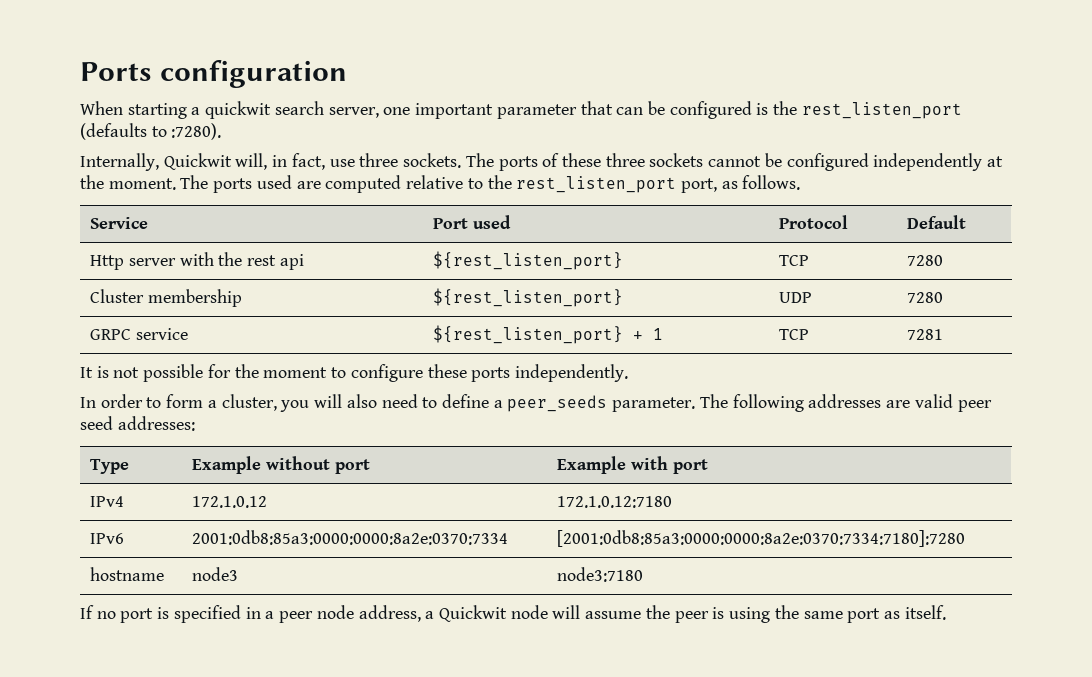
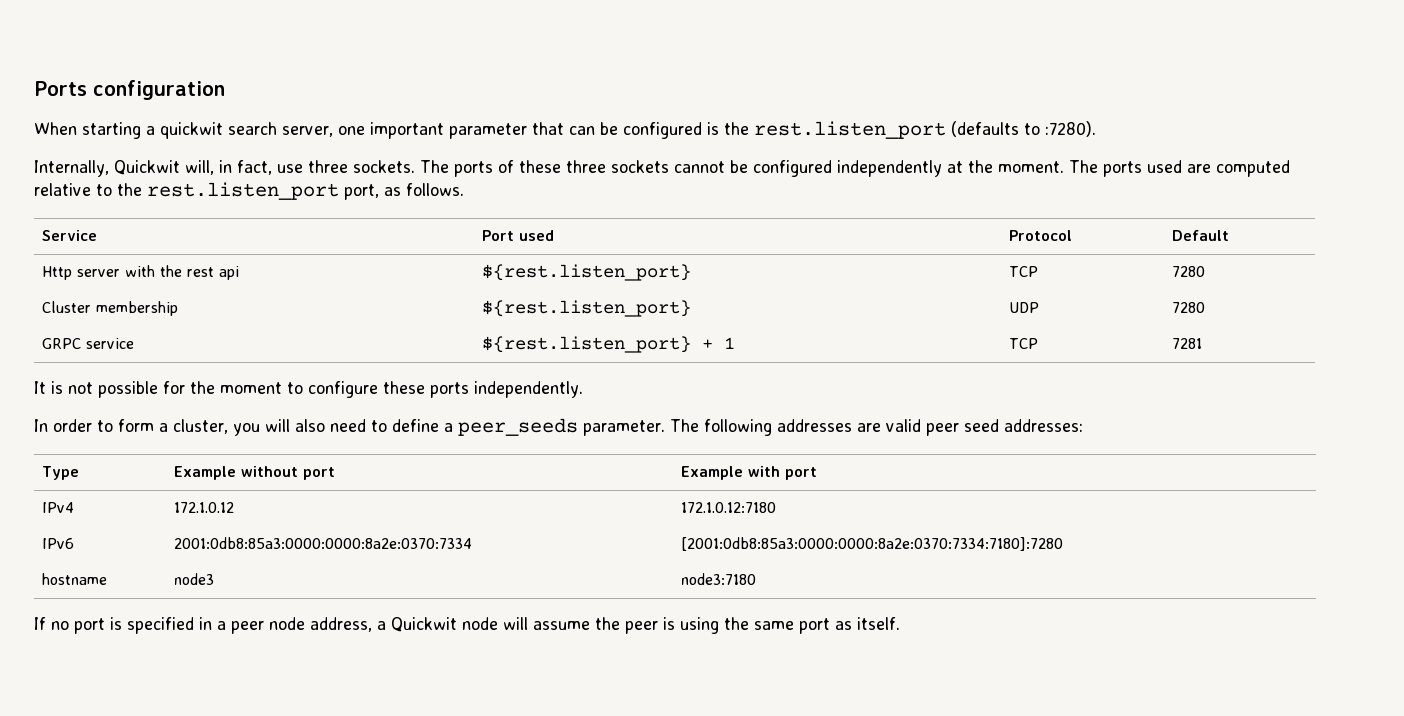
[801,102,962,119] rest_listen_port -> [754,121,946,139] rest.listen_port
[516,176,677,193] rest_listen_port -> [147,182,339,200] rest.listen_port
[433,251,624,270] ${rest_listen_port} -> [482,264,692,281] ${rest.listen_port}
[433,288,624,307] ${rest_listen_port} -> [482,300,692,317] ${rest.listen_port}
[433,325,624,344] ${rest_listen_port} -> [482,336,692,353] ${rest.listen_port}

